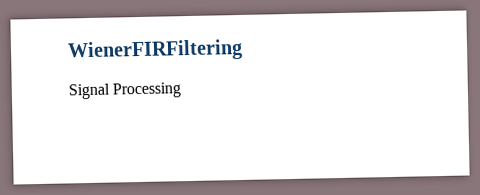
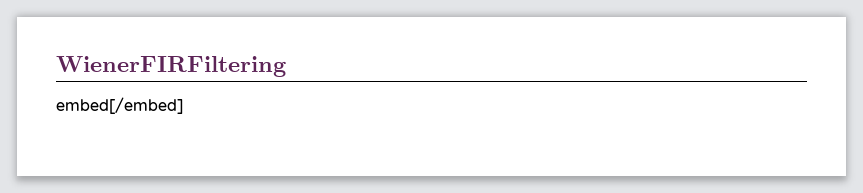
[68,82,182,100] Signal Processing -> [56,97,183,114] embed[/embed]

